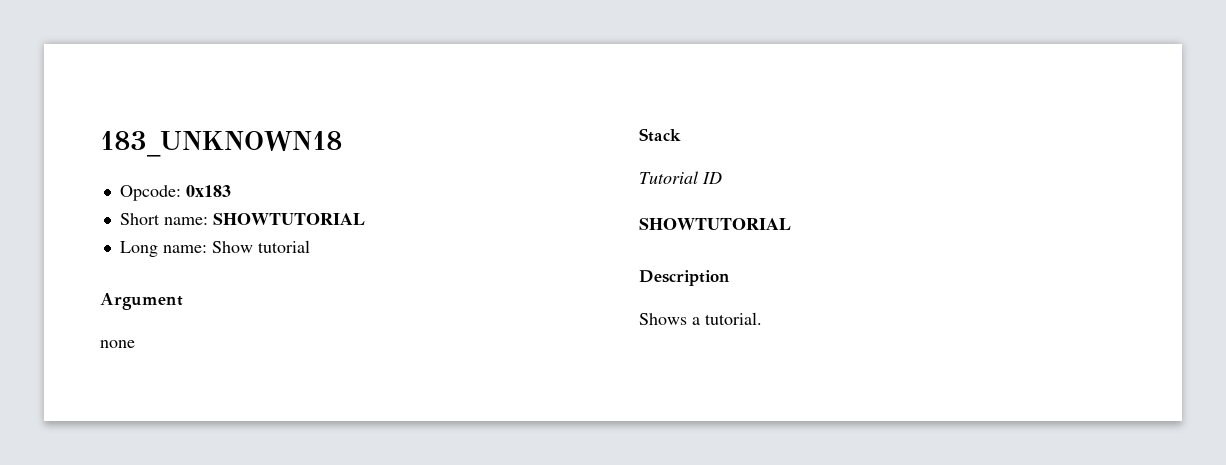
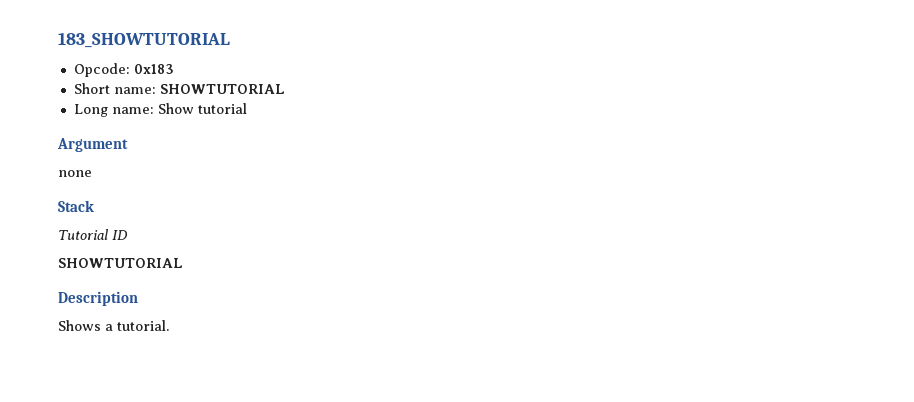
[100,131,342,157] 183_UNKNOWN18 -> [58,32,230,48] 183_SHOWTUTORIAL

